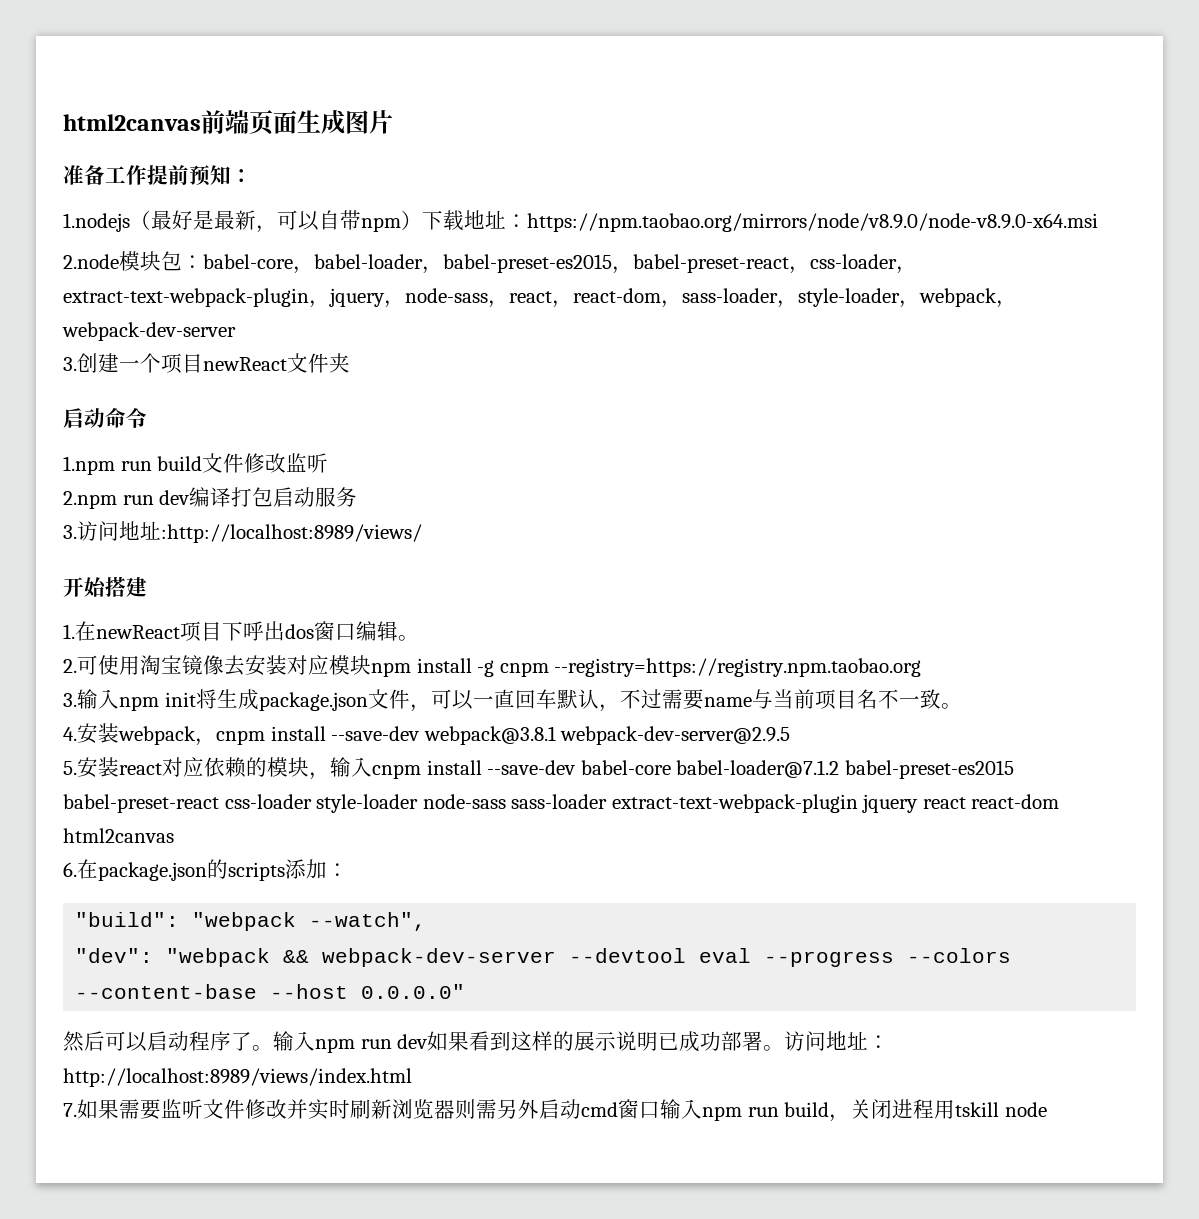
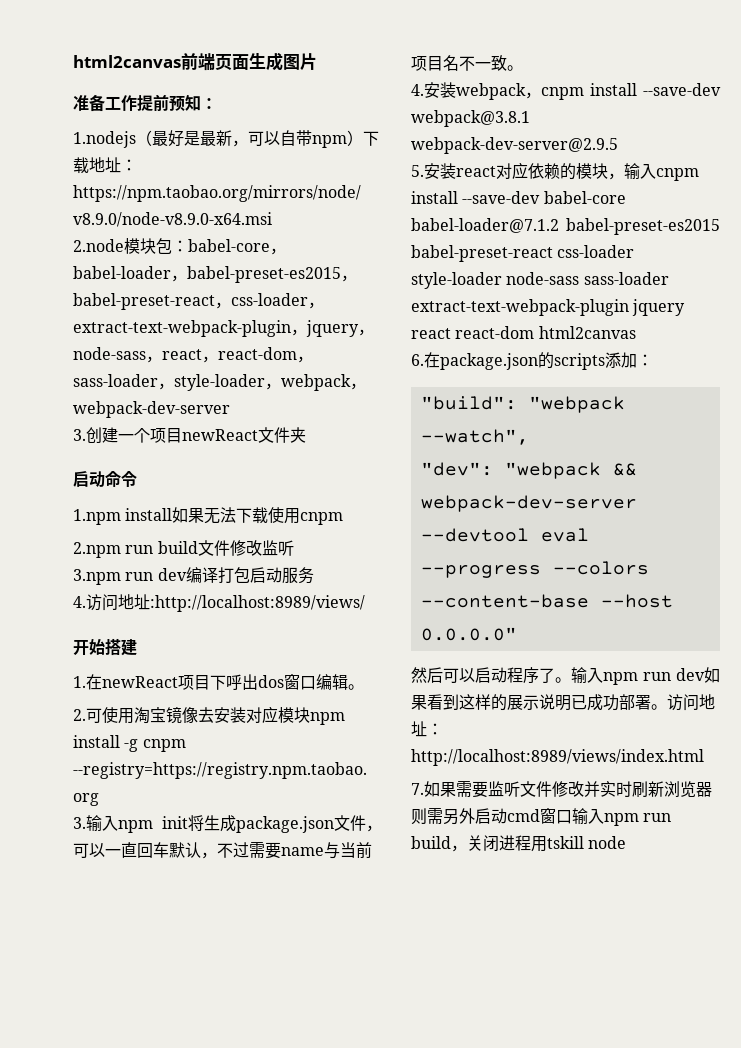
(115, 465) none -> [125,507,344,525] [73,542,121,558] install如果无法下载使用cnpm // 2.npm
[63,491,117,509] 2.npm -> [73,569,121,585] 3.npm
[63,525,77,539] 3. -> [73,596,86,608] 4.

